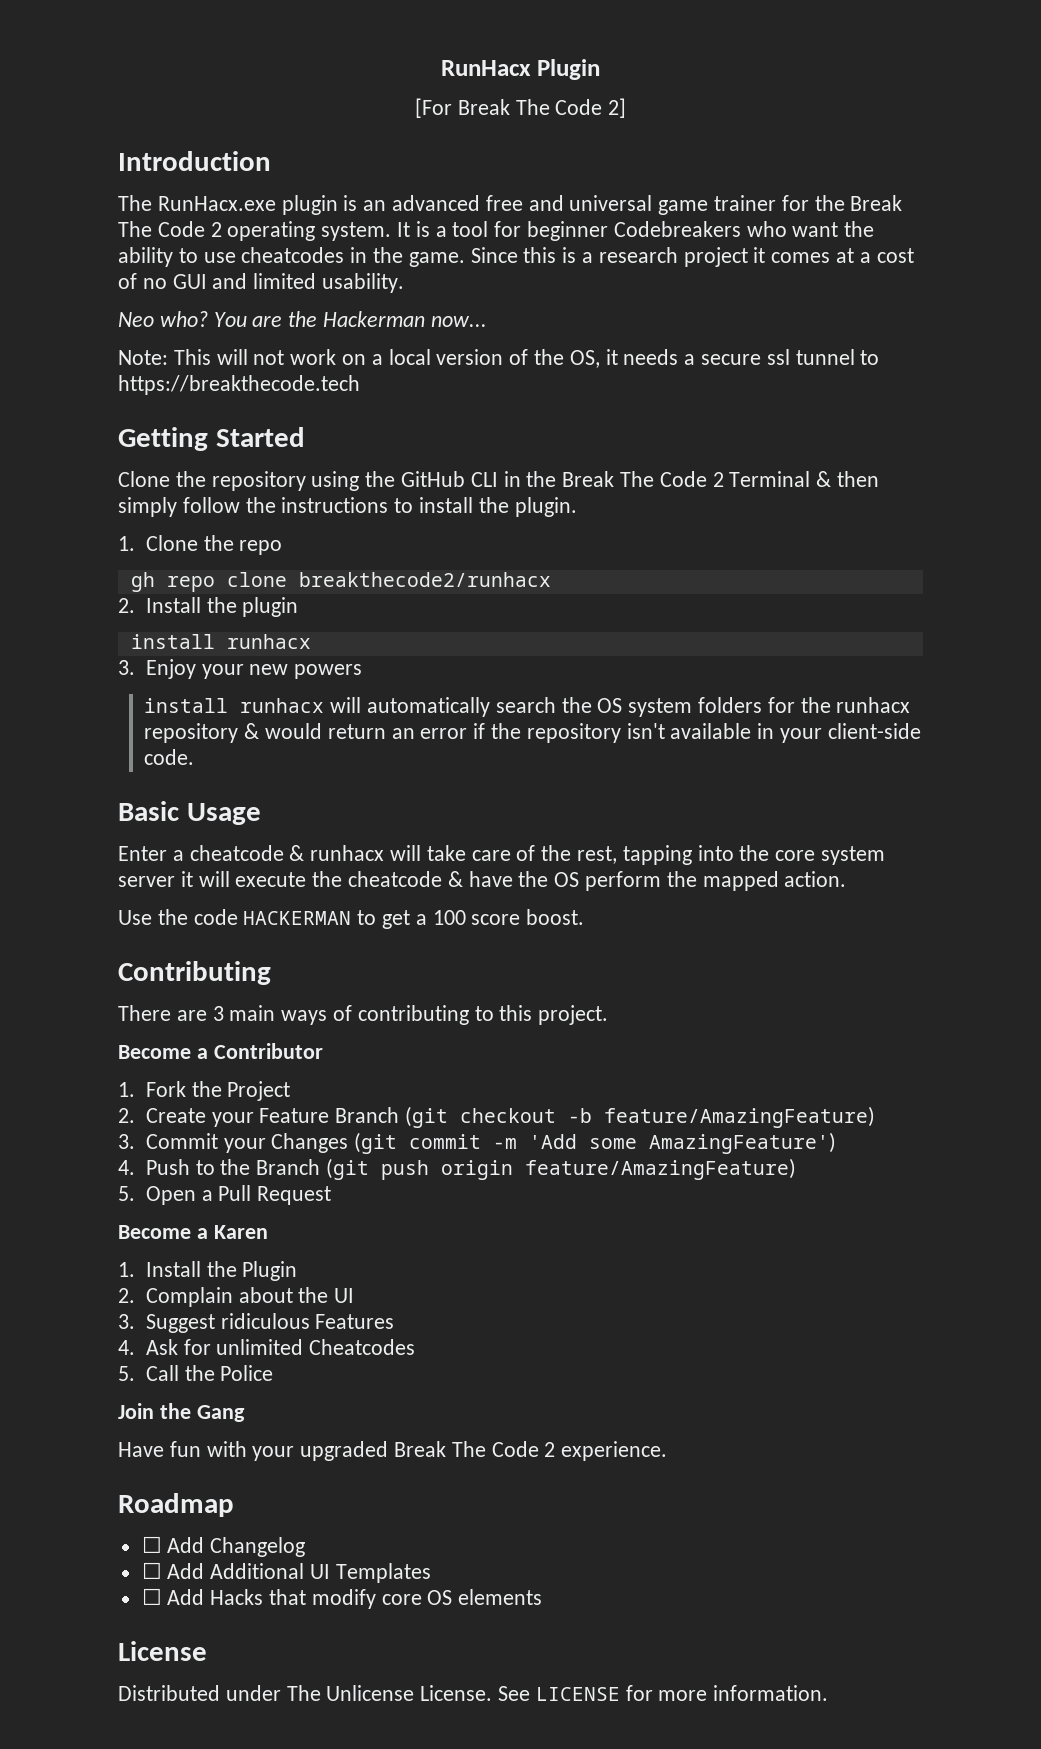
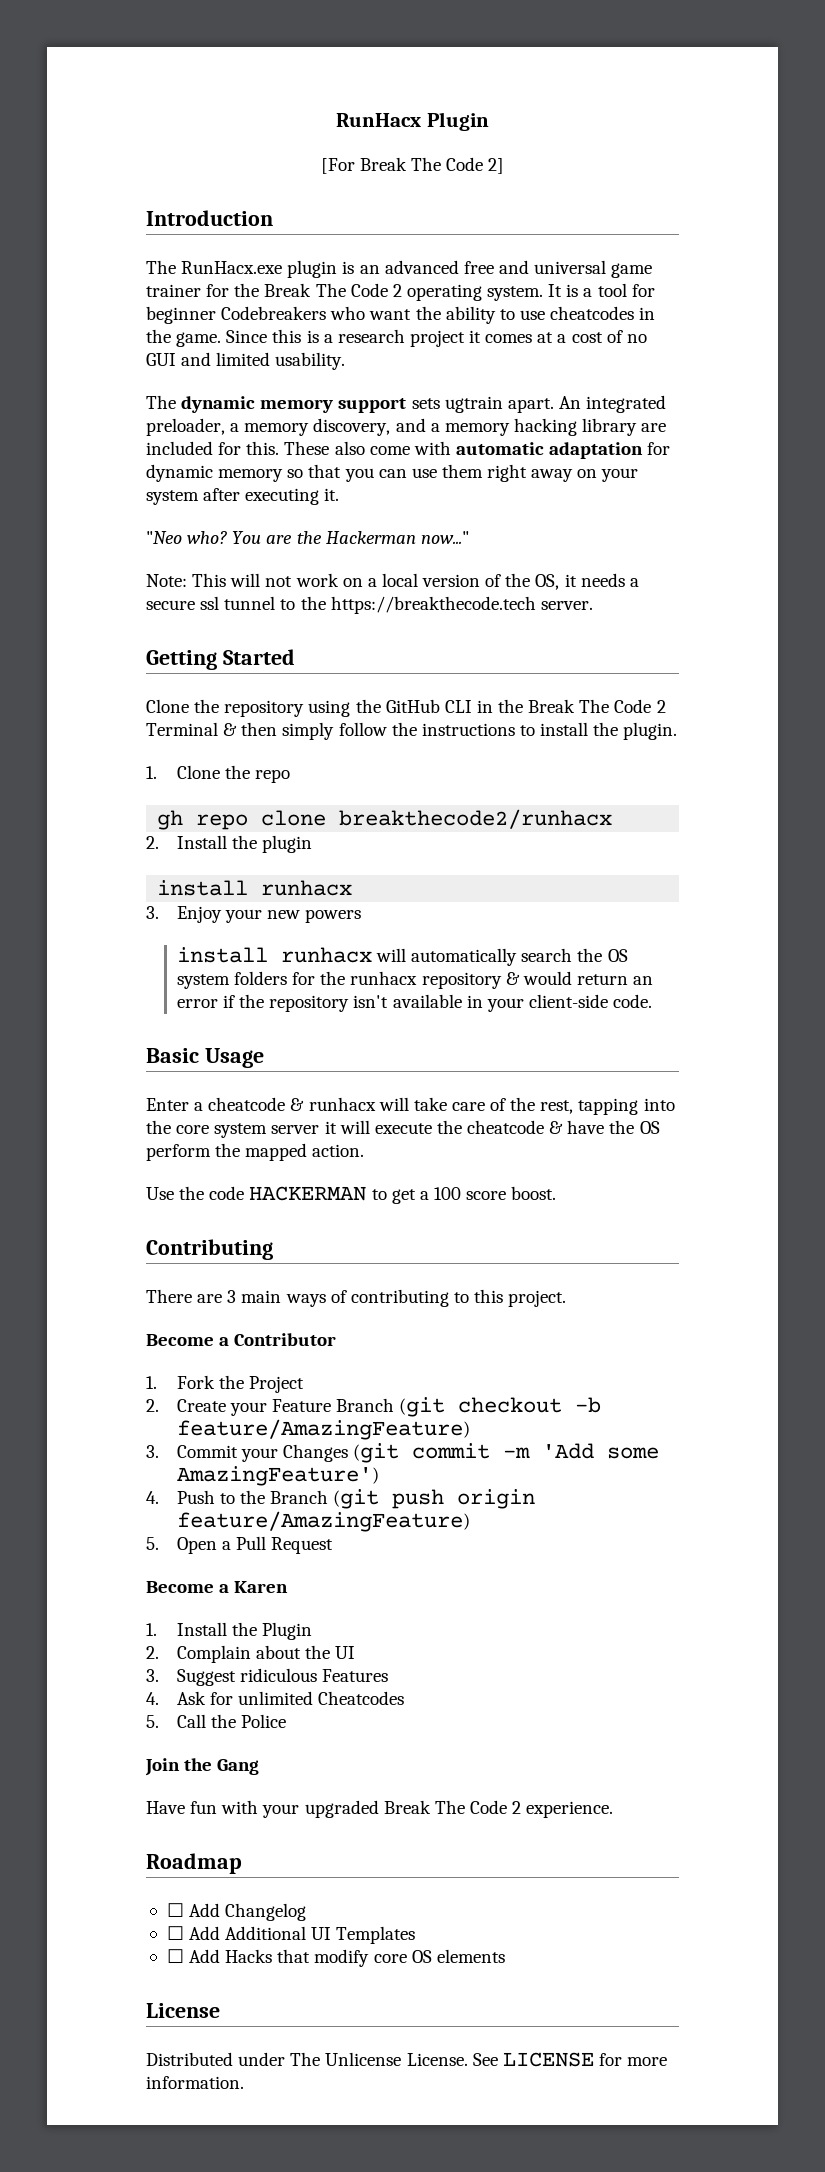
[118,312,154,327] Neo -> [146,395,667,413] [146,418,667,436] [146,441,671,459] [146,464,639,482] [146,488,340,505] [146,531,182,544] The dynamic memory support sets ugtrain apart. An integrated preloader, a memory discovery, and a memory hacking library are included for this. These also come with automatic adaptation for dynamic memory so that you can use them right away on your system after executing it. // "Neo
[430,316,487,327] now... -> [420,531,469,544] now..."
(880, 357) none -> [300,596,326,610] the
(360, 385) none -> [540,601,593,610] server.

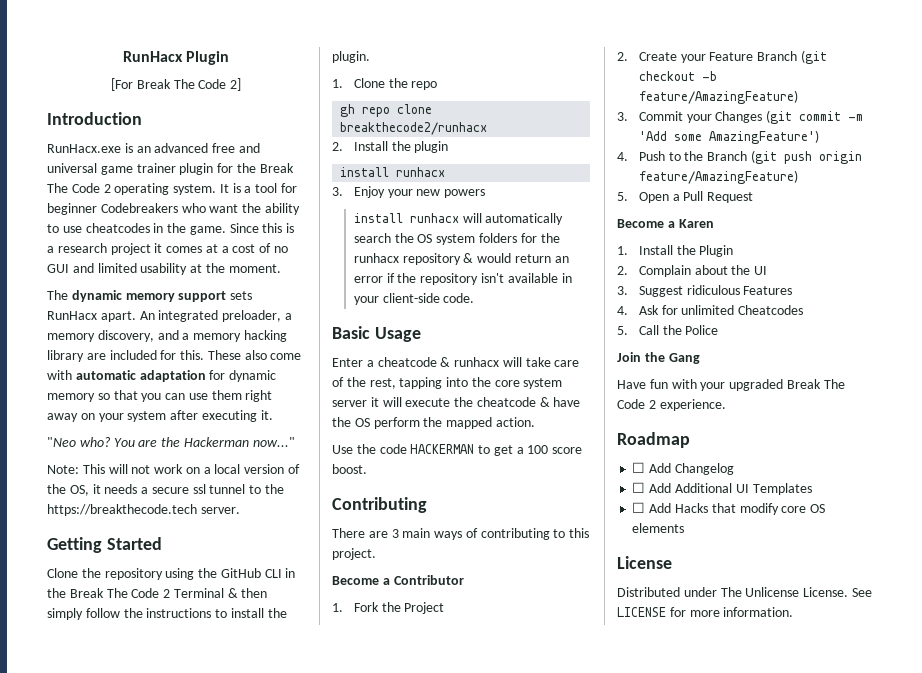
[146,260,338,278] The RunHacx.exe plugin -> [47,144,121,153] RunHacx.exe
(201, 290) none -> [179,163,214,175] plugin
[275,352,346,370] usability. -> [140,263,281,275] usability at the moment.
[444,396,503,413] ugtrain -> [47,311,97,320] RunHacx

